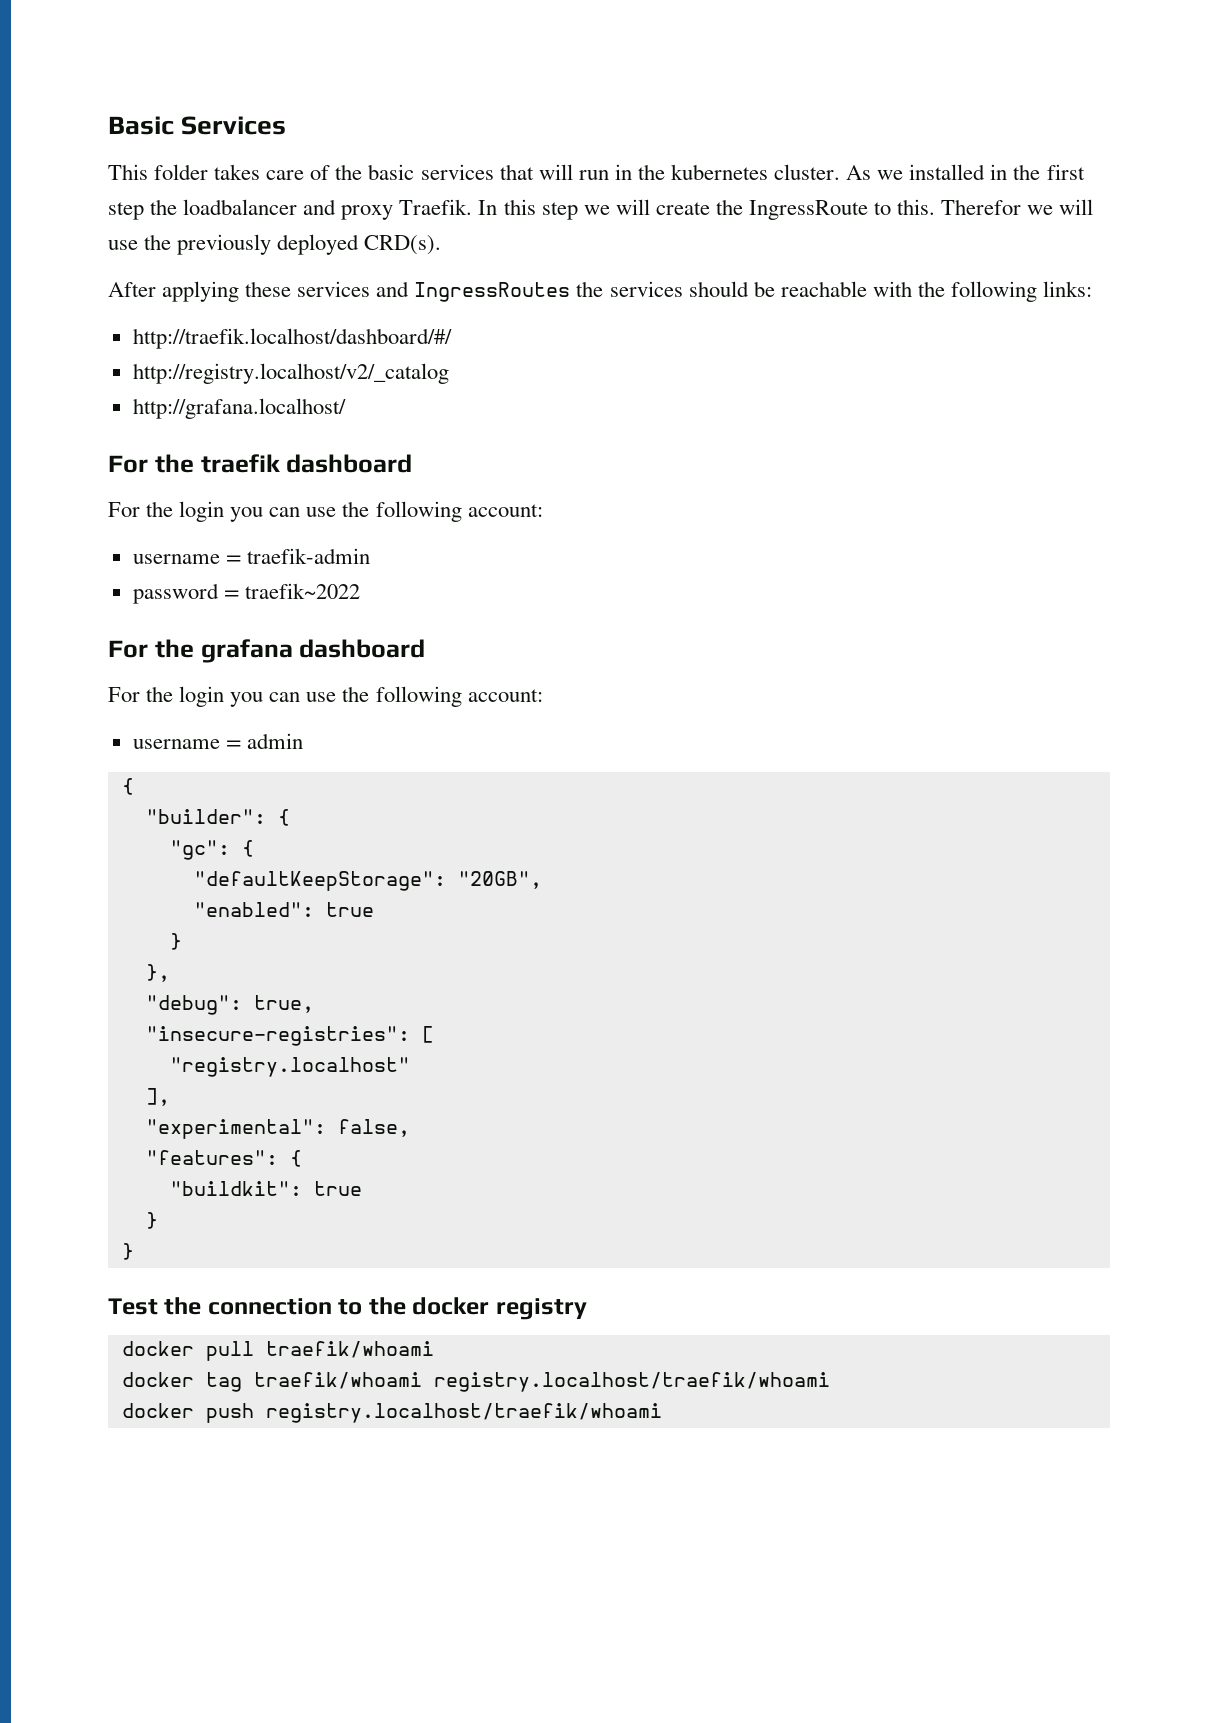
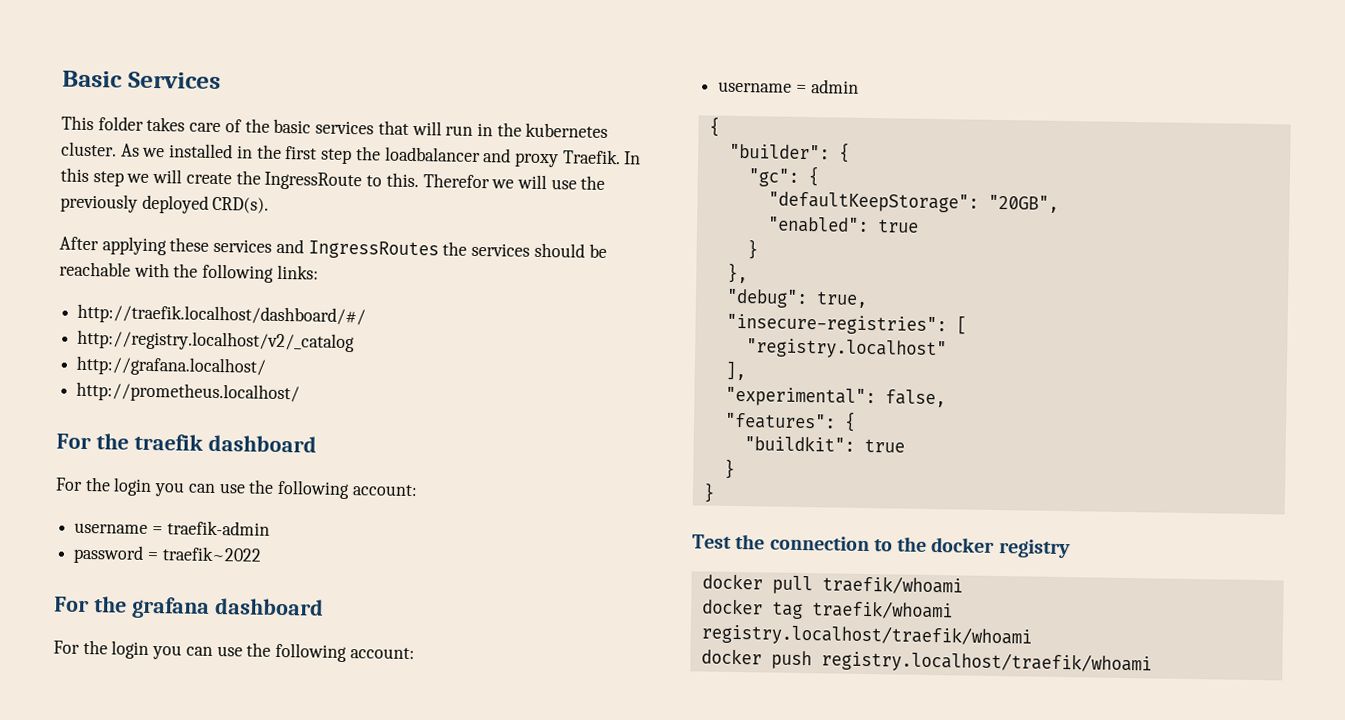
(346, 408) none -> [76,381,301,404] // http://prometheus.localhost/

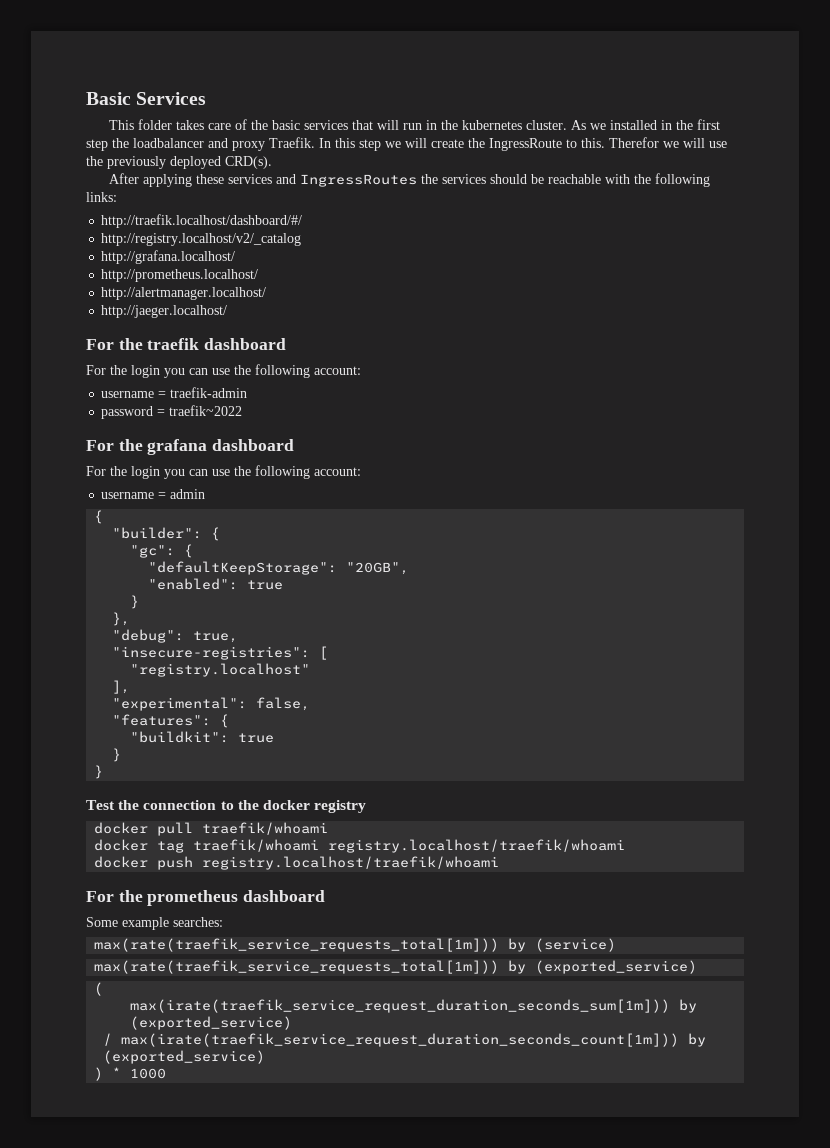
(301, 392) none -> [101,287,267,300] [101,305,228,318] // http://alertmanager.localhost/ // http://jaeger.localhost/
(1152, 662) none -> [86,890,326,906] [86,917,223,930] [94,938,617,952] [94,960,698,974] [94,982,104,996] [130,999,698,1013] [130,1016,293,1030] [103,1033,707,1047] [103,1050,266,1064] [94,1067,167,1081] // For the prometheus dashboard // Some example searches: // max(rate(traefik_service_requests_total[1m])) by (service) // max(rate(traefik_service_requests_total[1m])) by (exported_service) // ( // max(irate(traefik_service_request_duration_seconds_sum[1m])) by (exported_service) // / max(irate(traefik_service_request_duration_seconds_count[1m])) by (exported_service) // ) * 1000

